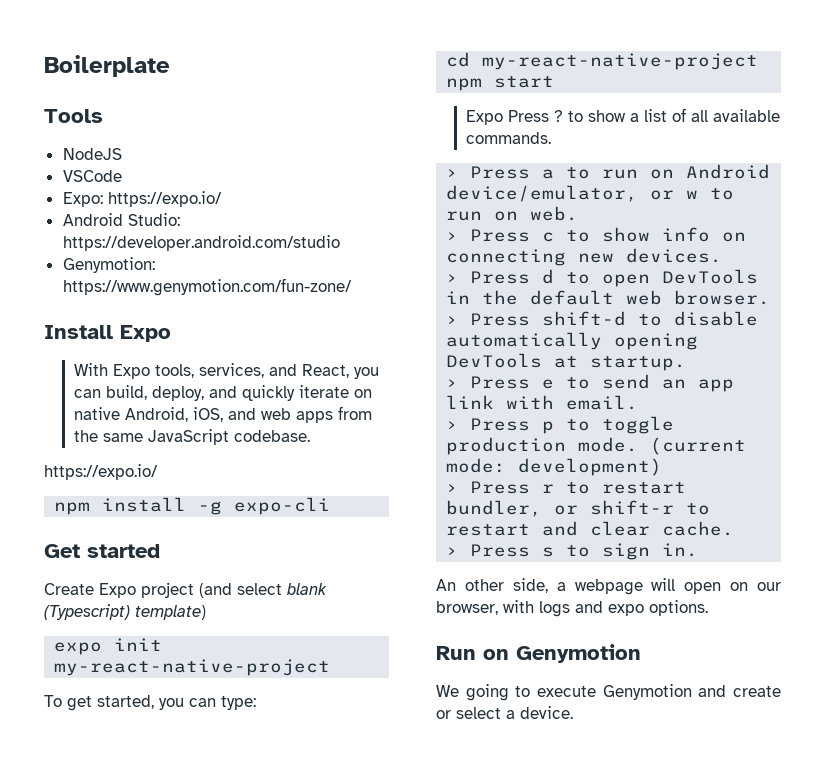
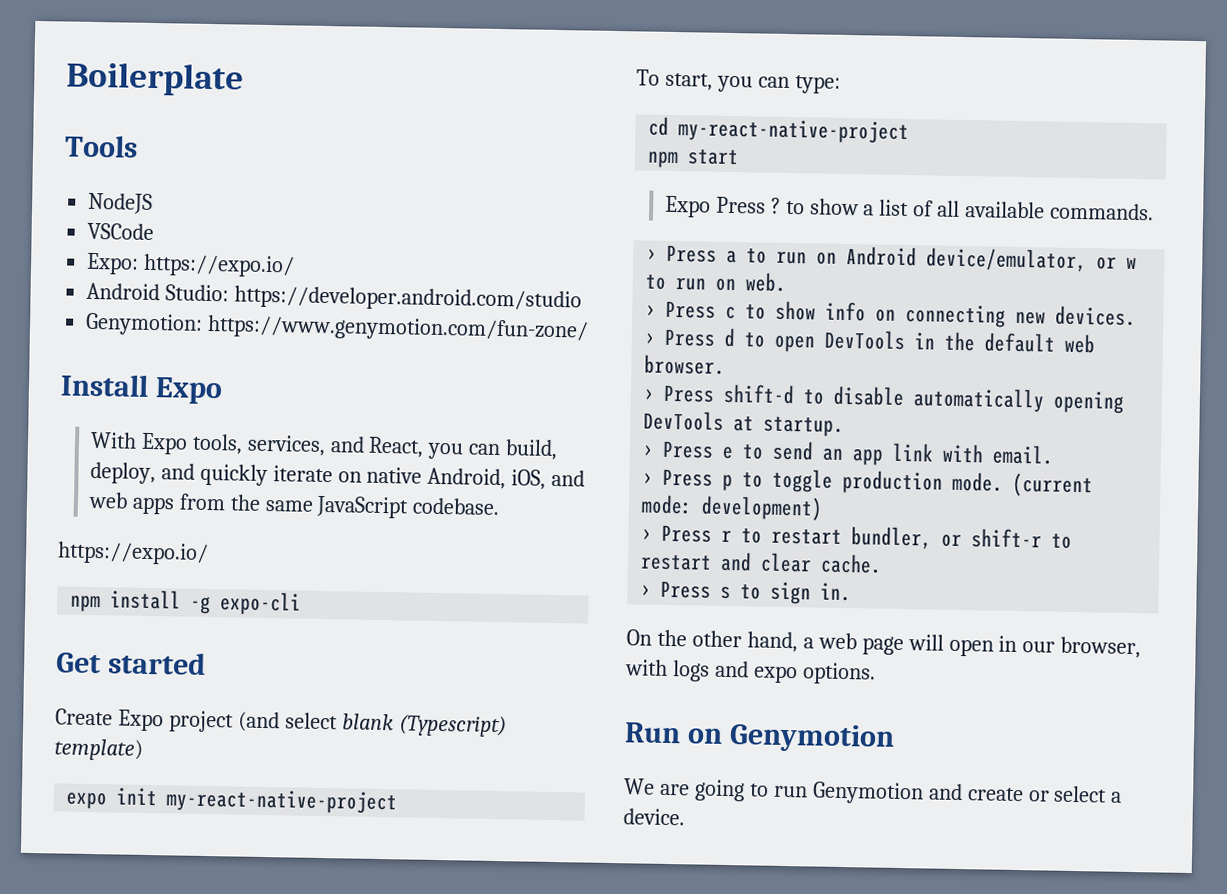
[67,695,154,711] get started, -> [664,72,713,91] start,
[436,578,643,595] An other side, a webpage -> [626,629,904,656] On the other hand, a web page
[730,582,749,591] on -> [998,635,1018,653] in
(459, 691) none -> [658,783,690,796] are
[537,686,596,697] execute -> [772,785,808,798] run

